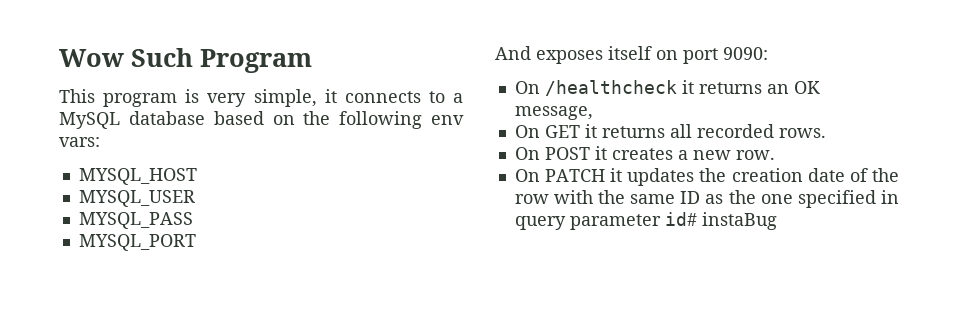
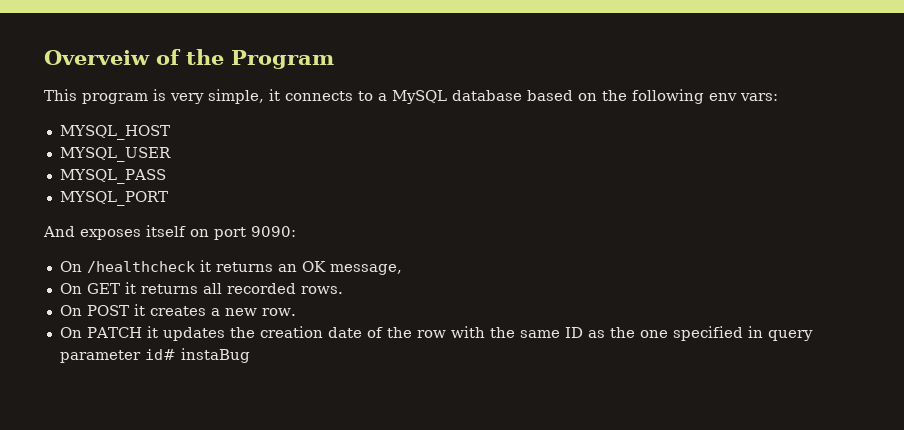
[59,48,193,67] Wow Such -> [44,49,224,65] Overveiw of the

